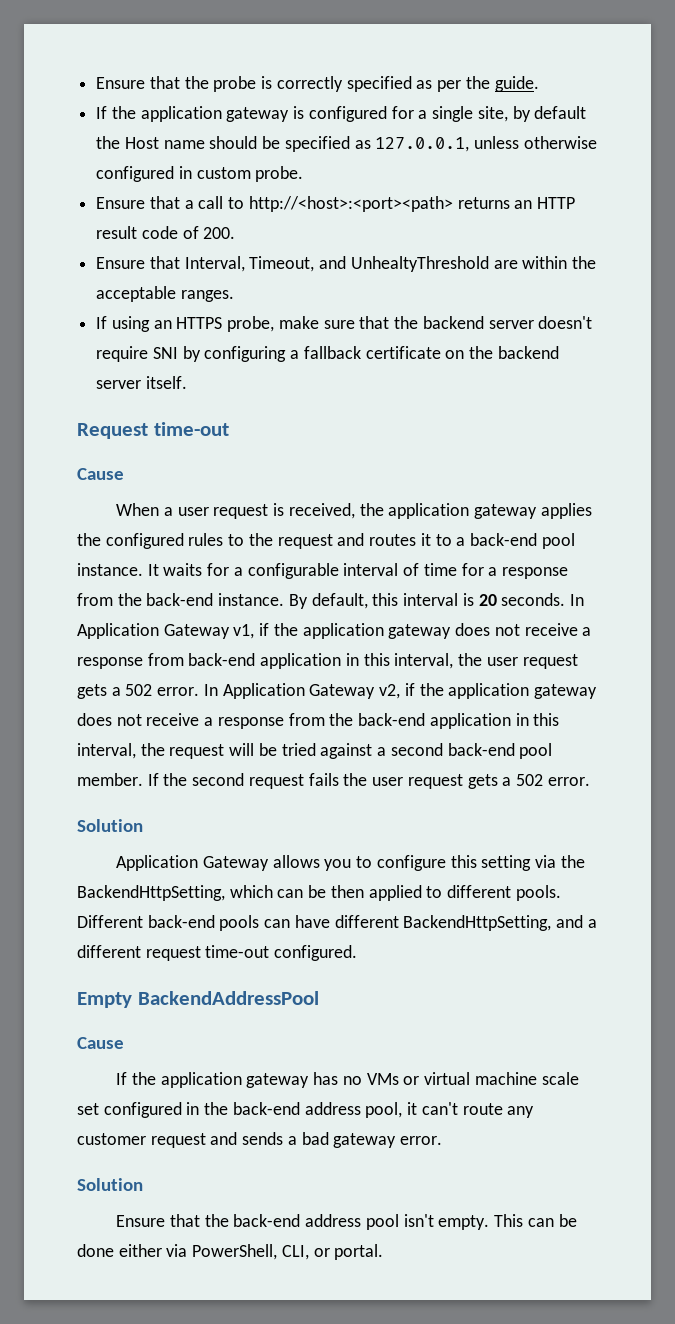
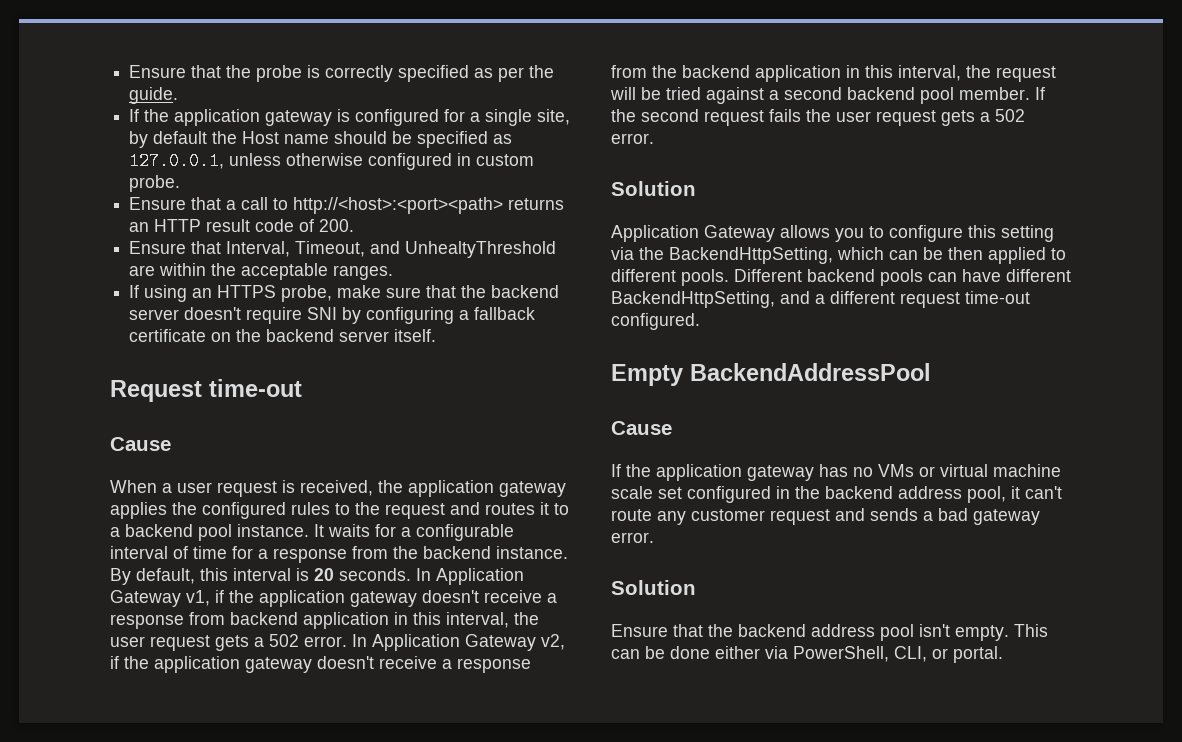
[469,533,537,546] back-end -> [125,524,193,537] backend
[146,593,214,606] back-end -> [423,546,491,559] backend
[455,623,592,636] [77,653,256,669] does not receive a response from back-end -> [422,590,557,603] [110,612,298,629] doesn't receive a response from backend
[77,713,142,726] does not -> [317,656,374,669] doesn't
[358,713,426,726] back-end -> [682,65,750,78] backend
[447,743,515,756] back-end -> [847,87,915,100] backend
[147,915,215,928] back-end -> [807,269,875,282] backend
[232,1102,300,1115] back-end -> [825,486,893,499] backend
[233,1214,301,1227] back-end -> [738,624,806,637] backend

